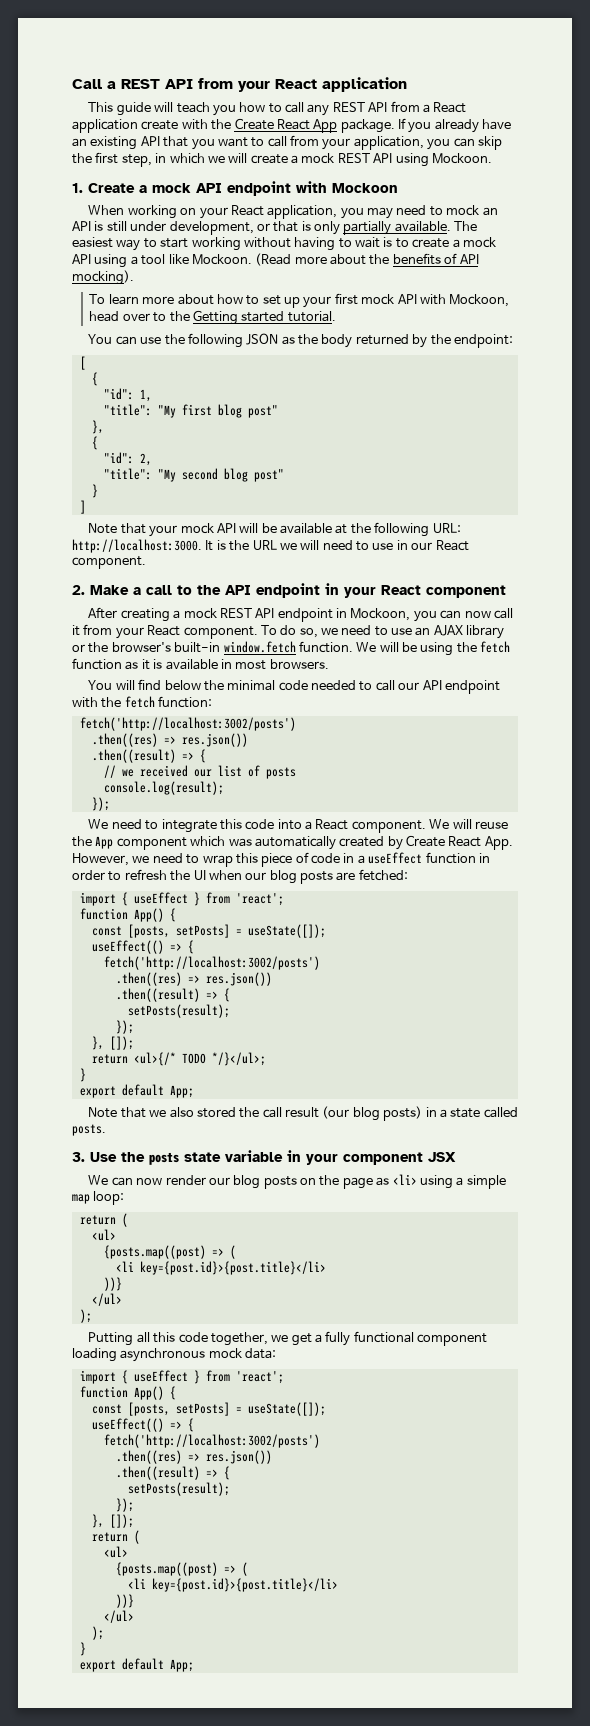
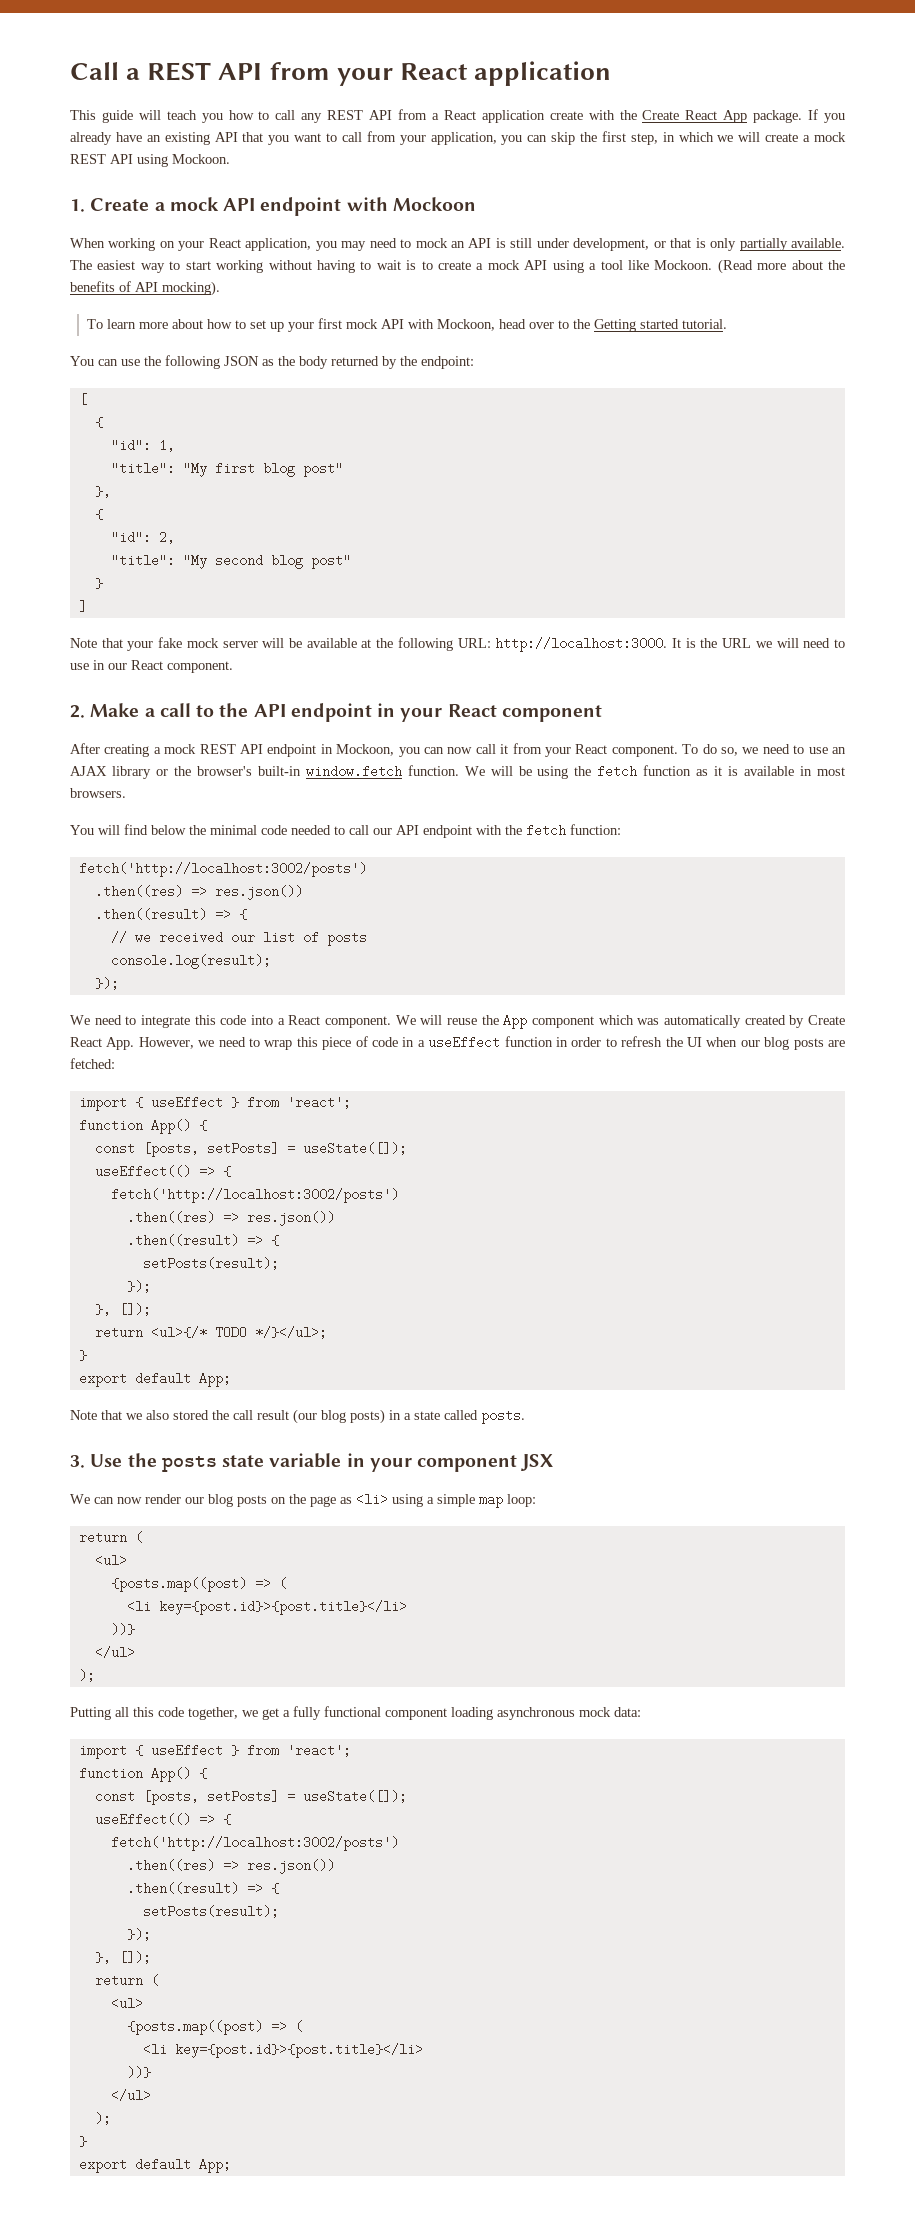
[180,523,236,534] mock API -> [158,637,258,648] fake mock server

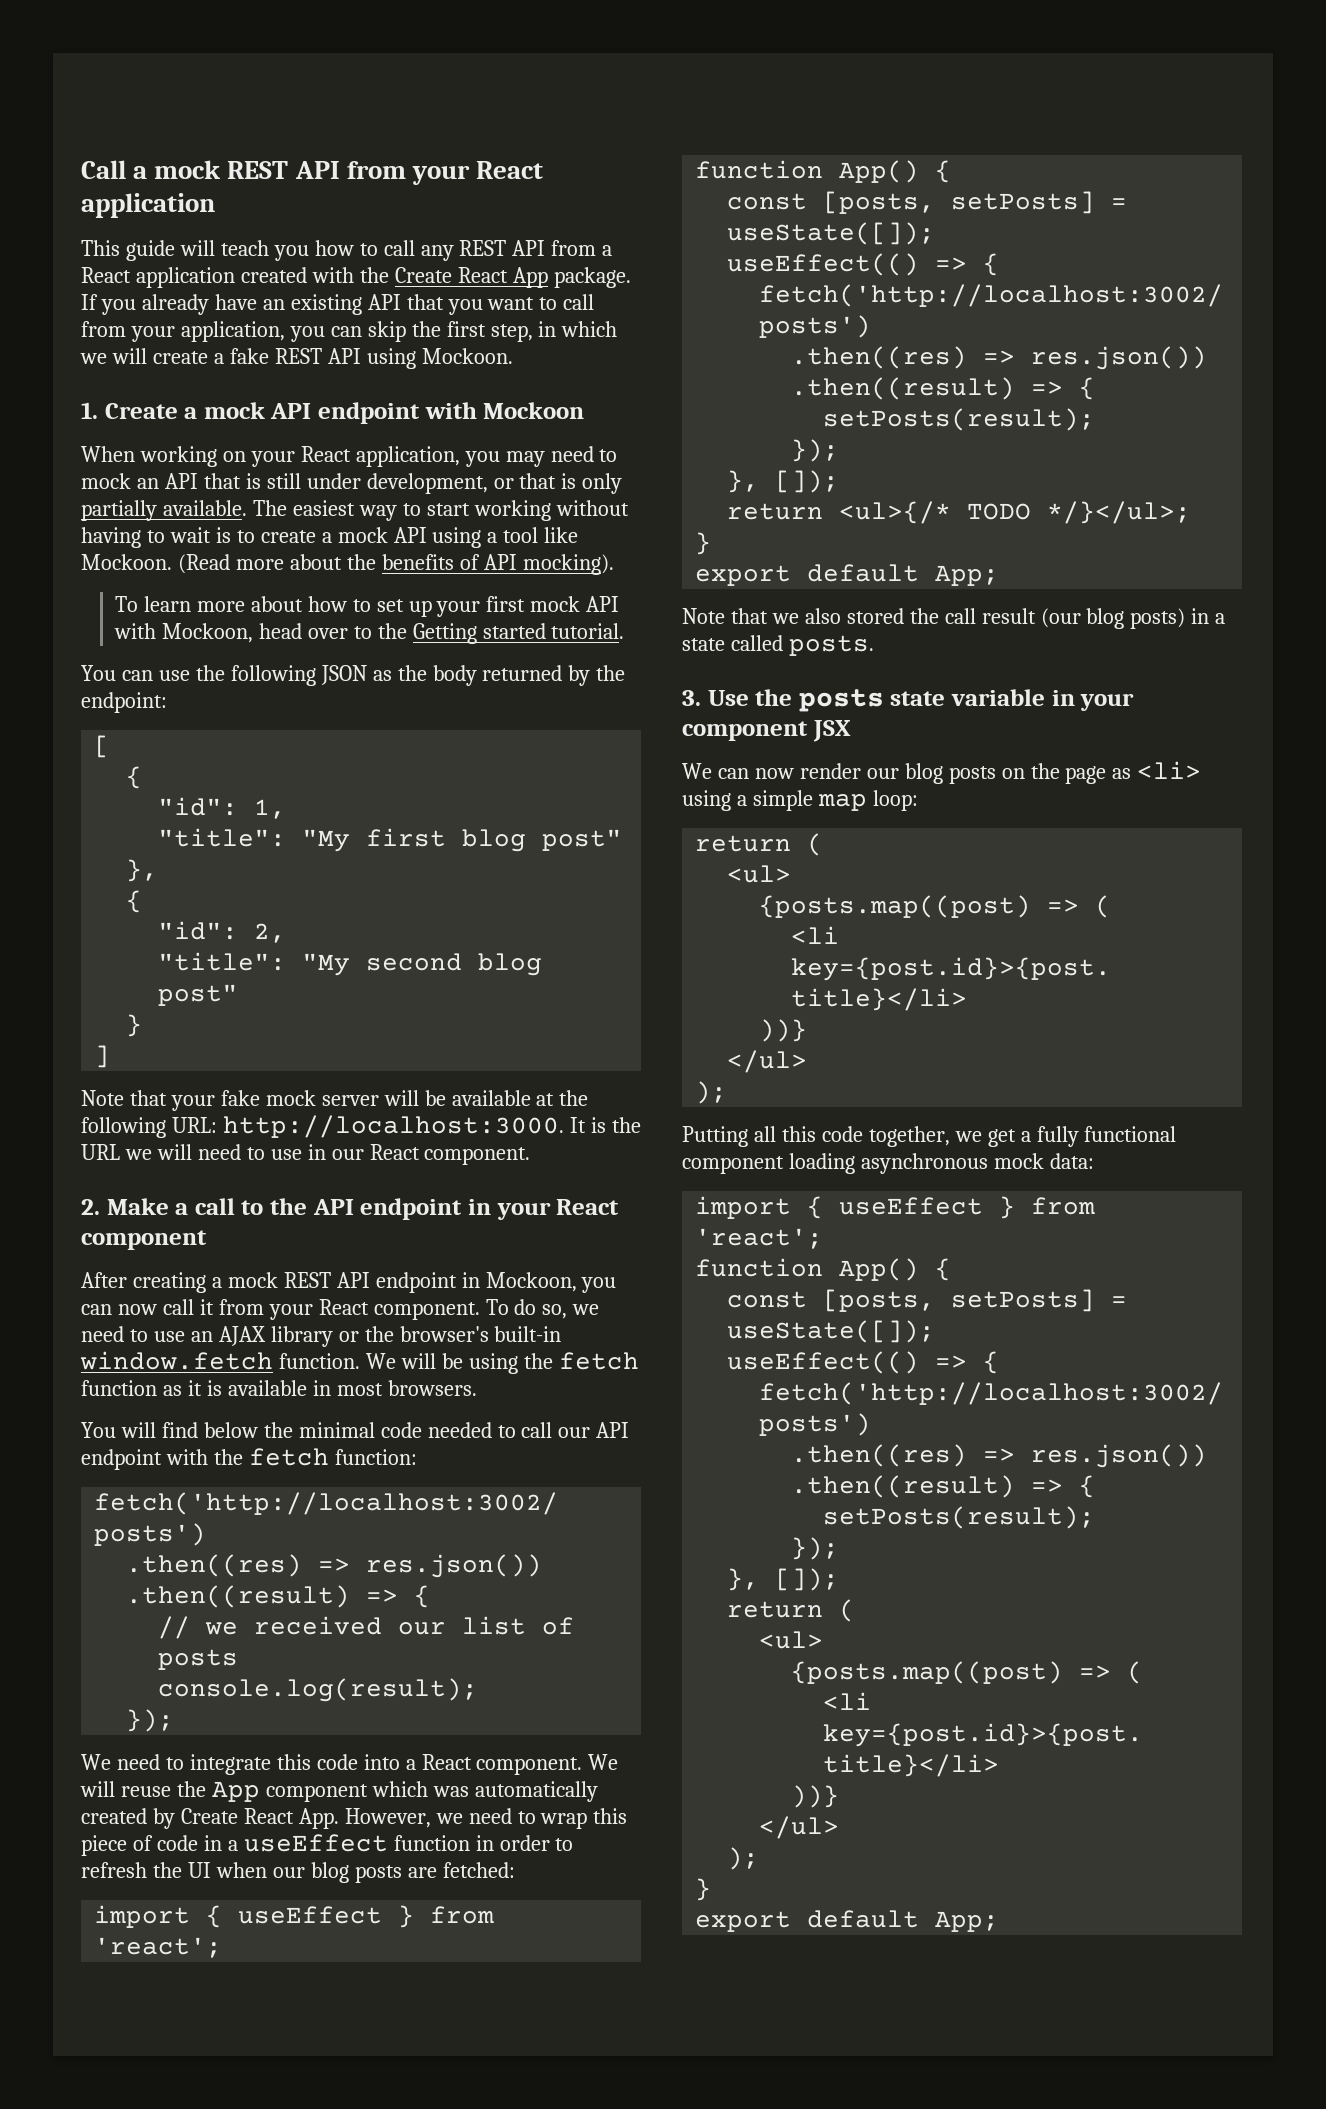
(141, 74) none -> [154,160,222,179] mock
[549,111,583,120] create -> [240,267,307,283] created
[813,132,846,142] mock -> [229,348,269,364] fake
(492, 243) none -> [203,473,241,489] that

